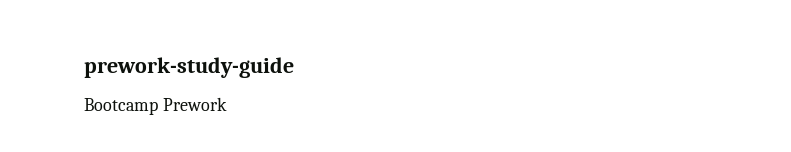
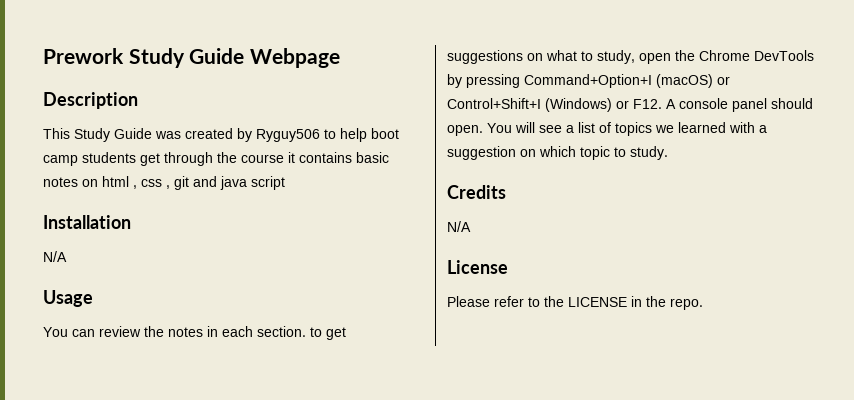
[84,57,294,78] [84,97,227,115] prework-study-guide // Bootcamp Prework -> [43,48,341,68] [43,92,138,109] [43,128,399,142] [43,152,389,166] [43,176,285,190] [43,215,131,229] [43,251,67,262] [43,290,93,307] [43,326,346,340] [447,50,814,64] [447,74,730,88] [447,98,813,112] [447,122,767,136] [447,146,668,160] [447,185,506,199] [447,221,471,232] [447,260,508,274] [447,296,703,310] Prework Study Guide Webpage // Description // This Study Guide was created by Ryguy506 to help boot camp students get through the course it contains basic notes on html , css , git and java script // Installation // N/A // Usage // You can review the notes in each section. to get suggestions on what to study, open the Chrome DevTools by pressing Command+Option+I (macOS) or Control+Shift+I (Windows) or F12. A console panel should open. You will see a list of topics we learned with a suggestion on which topic to study. // Credits // N/A // License // Please refer to the LICENSE in the repo.

